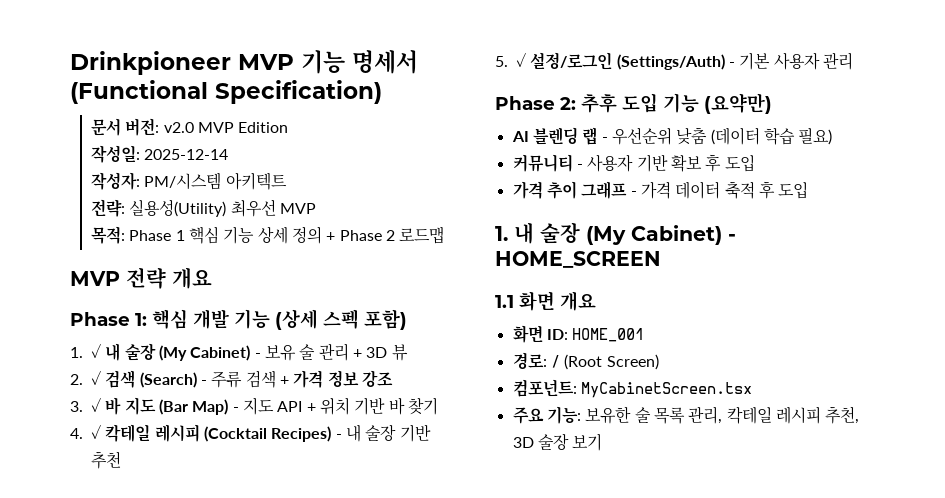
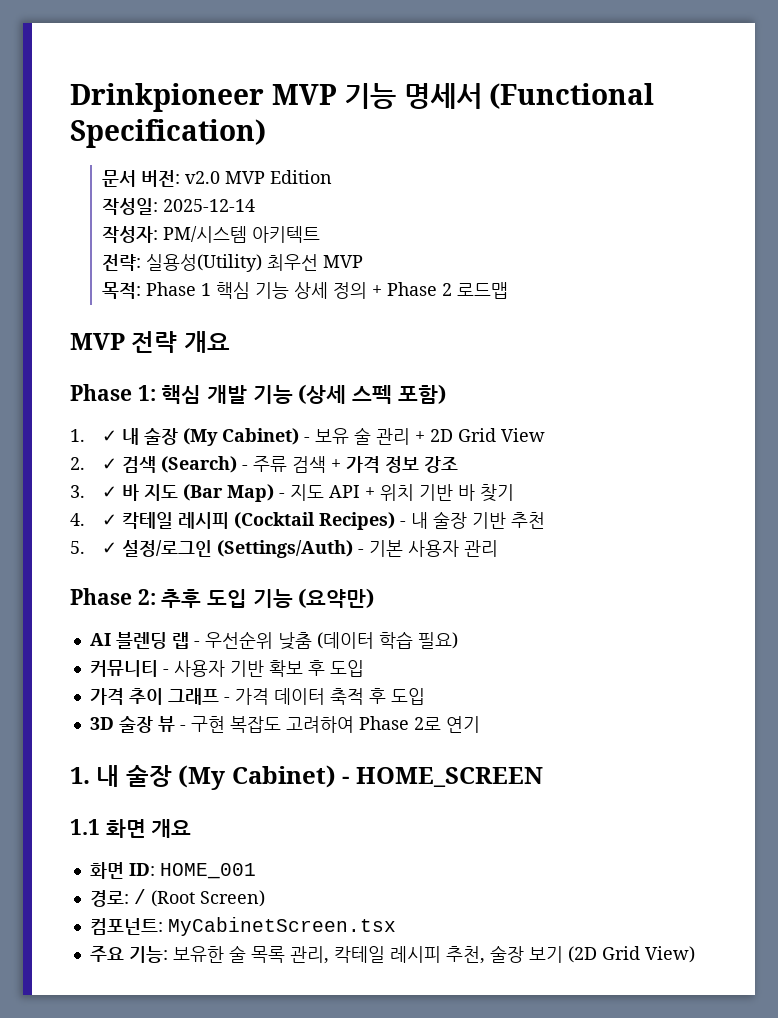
[366,344,408,361] 3D 뷰 -> [430,428,546,442] 2D Grid View
(809, 190) none -> [89,716,480,733] // 3D 술장 뷰 - 구현 복잡도 고려하여 Phase 2로 연기
[512,437,534,448] 3D -> (485, 955) none
(603, 442) none -> [567,946,695,963] (2D Grid View)

